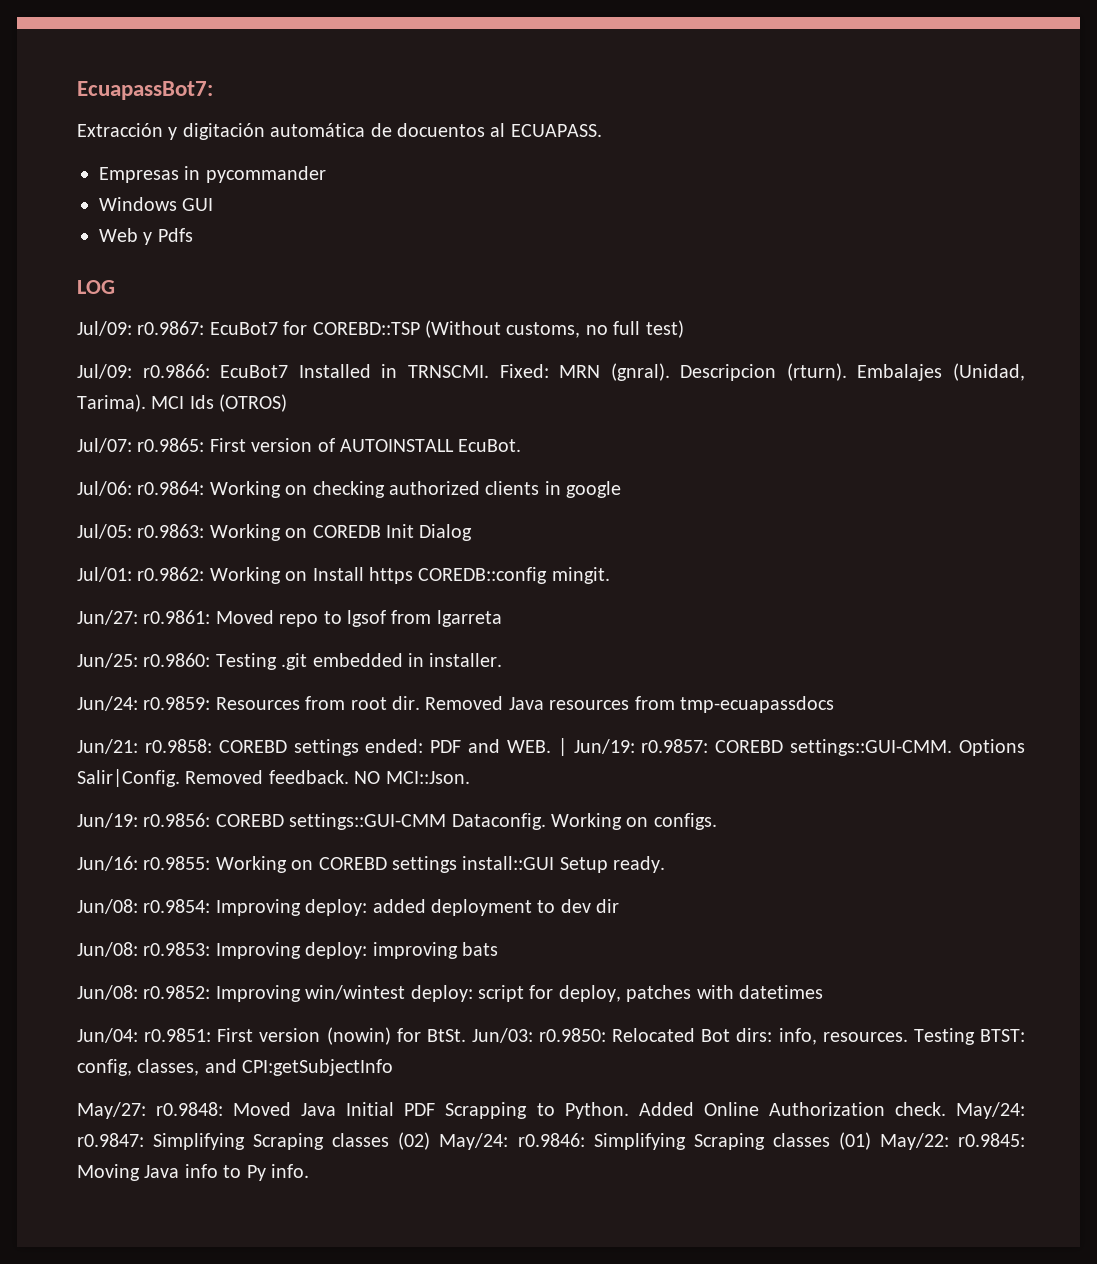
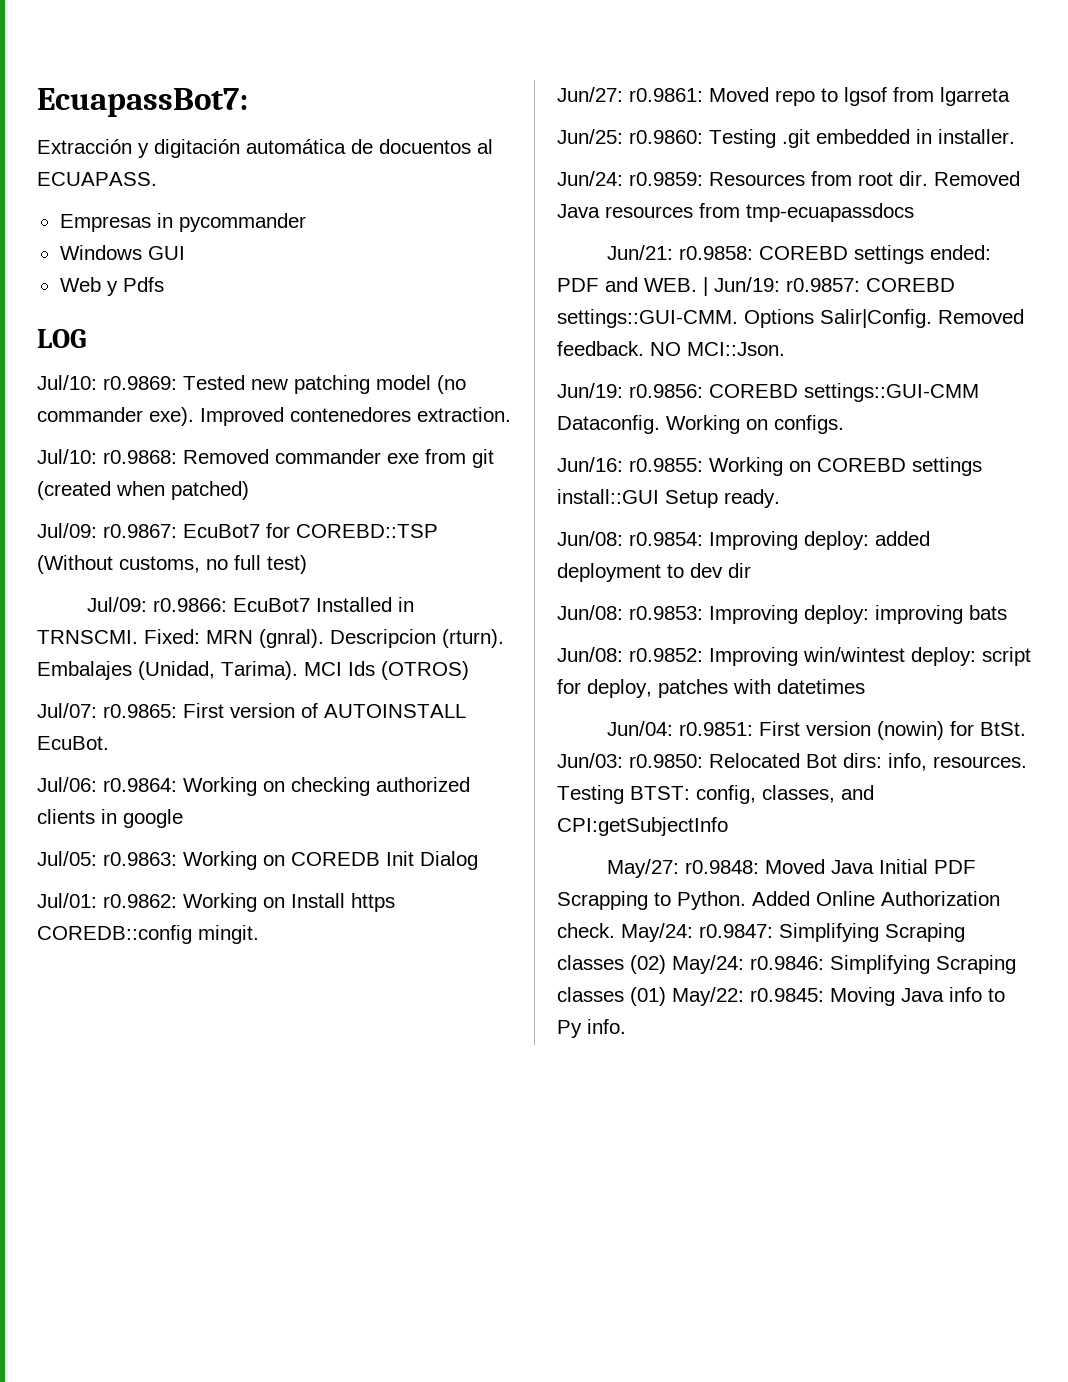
(115, 287) none -> [37,375,466,394] [37,407,511,426] [37,449,494,468] [37,481,249,500] // Jul/10: r0.9869: Tested new patching model (no commander exe). Improved contenedores extraction. // Jul/10: r0.9868: Removed commander exe from git (created when patched)

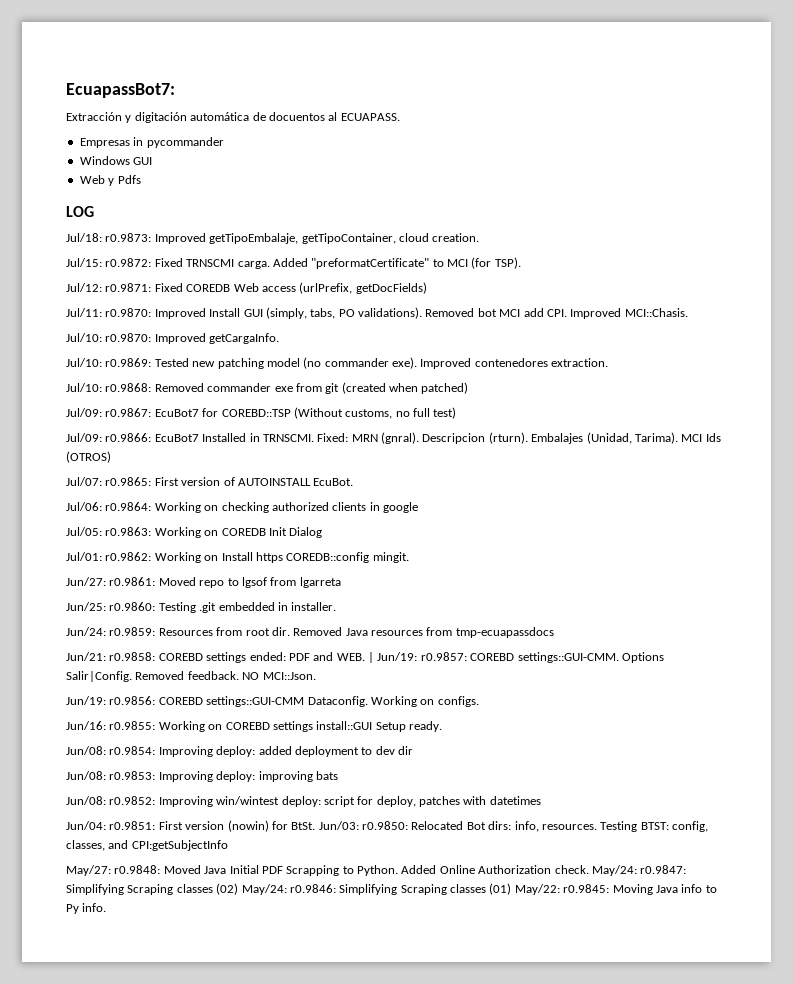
(86, 338) none -> [66,233,480,244] [66,257,521,269] [66,282,427,294] [66,307,688,319] [66,333,280,344] // Jul/18: r0.9873: Improved getTipoEmbalaje, getTipoContainer, cloud creation. // Jul/15: r0.9872: Fixed TRNSCMI carga. Added "preformatCertificate" to MCI (for TSP). // Jul/12: r0.9871: Fixed COREDB Web access (urlPrefix, getDocFields) // Jul/11: r0.9870: Improved Install GUI (simply, tabs, PO validations). Removed bot MCI add CPI. Improved MCI::Chasis. // Jul/10: r0.9870: Improved getCargaInfo.

